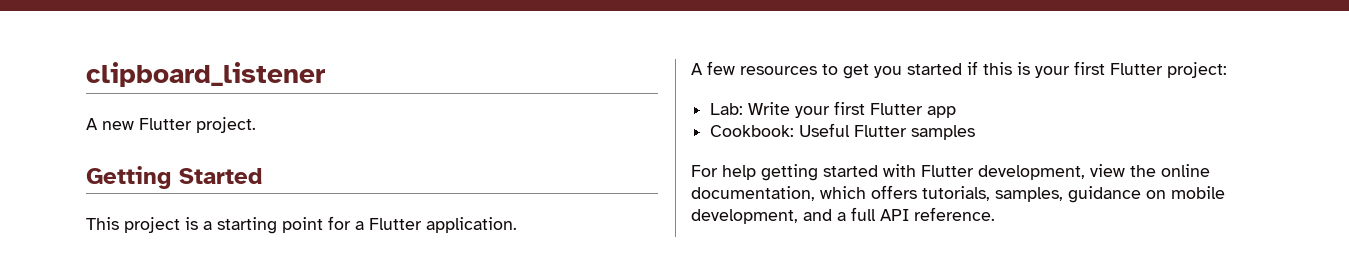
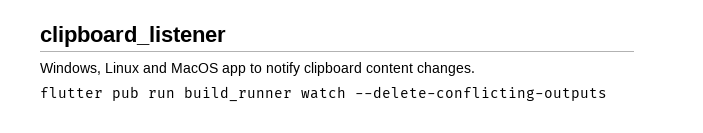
[86,117,256,133] [86,166,262,189] [86,216,517,234] [691,61,1227,79] [710,101,957,118] [710,123,976,140] [691,164,1210,181] [691,185,1225,203] [691,207,995,224] A new Flutter project. // Getting Started // This project is a starting point for a Flutter application. // A few resources to get you started if this is your first Flutter project: // Lab: Write your first Flutter app // Cookbook: Useful Flutter samples // For help getting started with Flutter development, view the online documentation, which offers tutorials, samples, guidance on mobile development, and a full API reference. -> [40,62,475,76] [40,86,607,102] Windows, Linux and MacOS app to notify clipboard content changes. // flutter pub run build_runner watch --delete-conflicting-outputs

